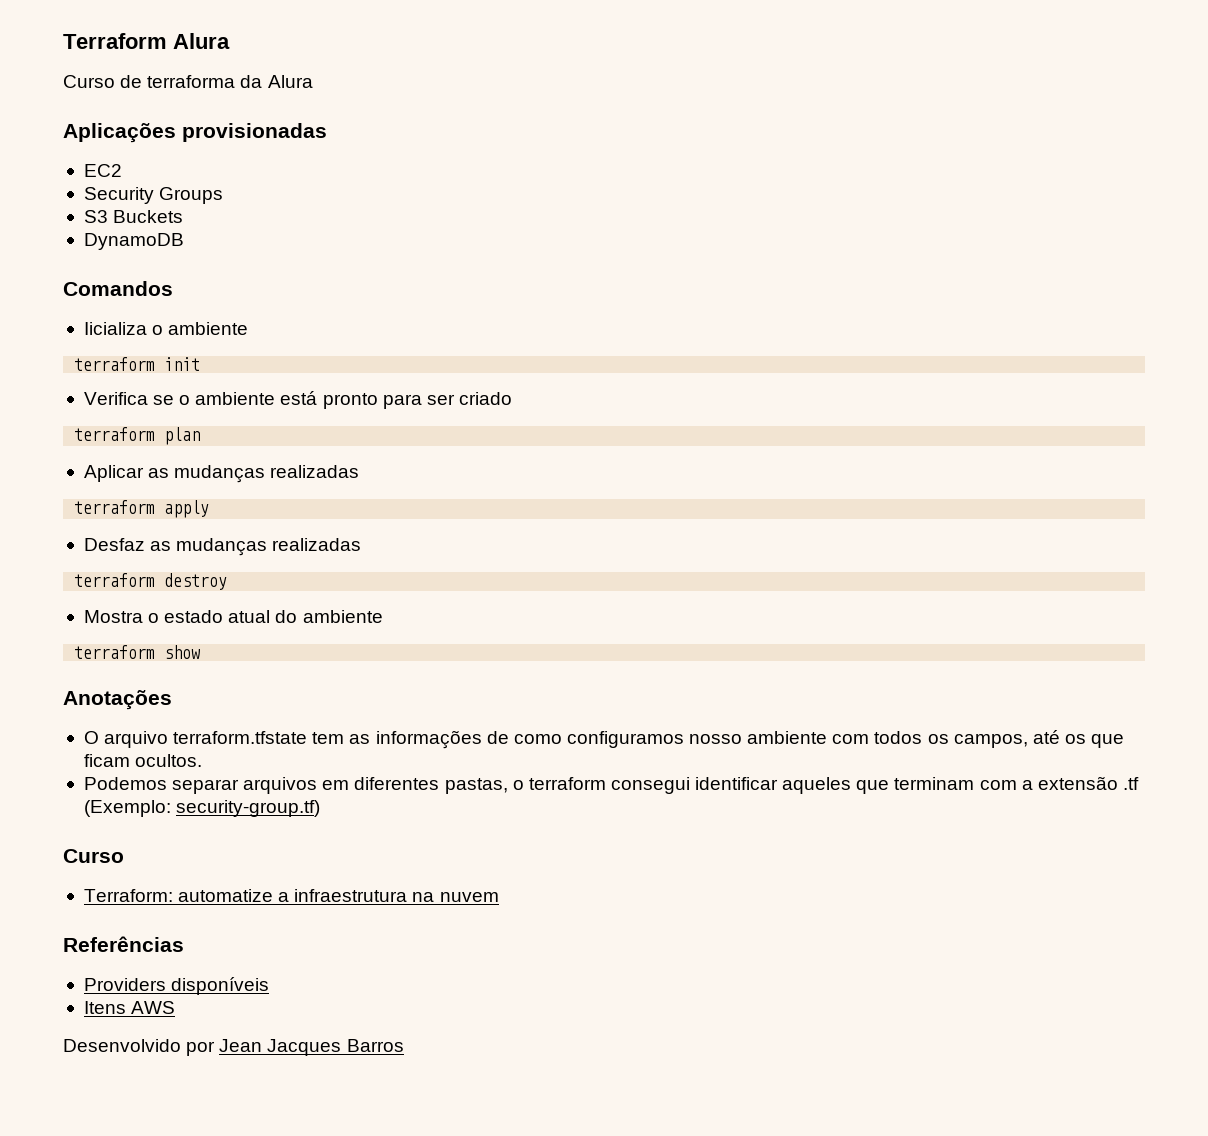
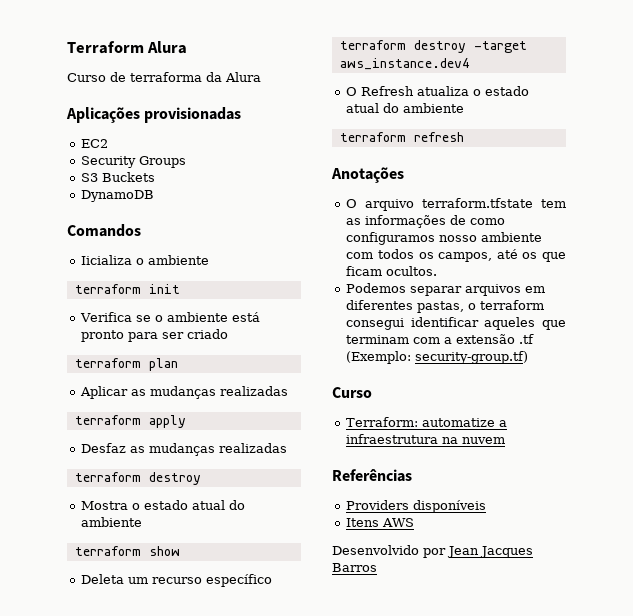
(201, 652) none -> [81,574,273,587] [339,40,527,53] [339,58,470,70] [346,86,530,96] [346,103,465,113] [339,132,464,142] // Deleta um recurso específico // terraform destroy -target aws_instance.dev4 // O Refresh atualiza o estado atual do ambiente // terraform refresh

